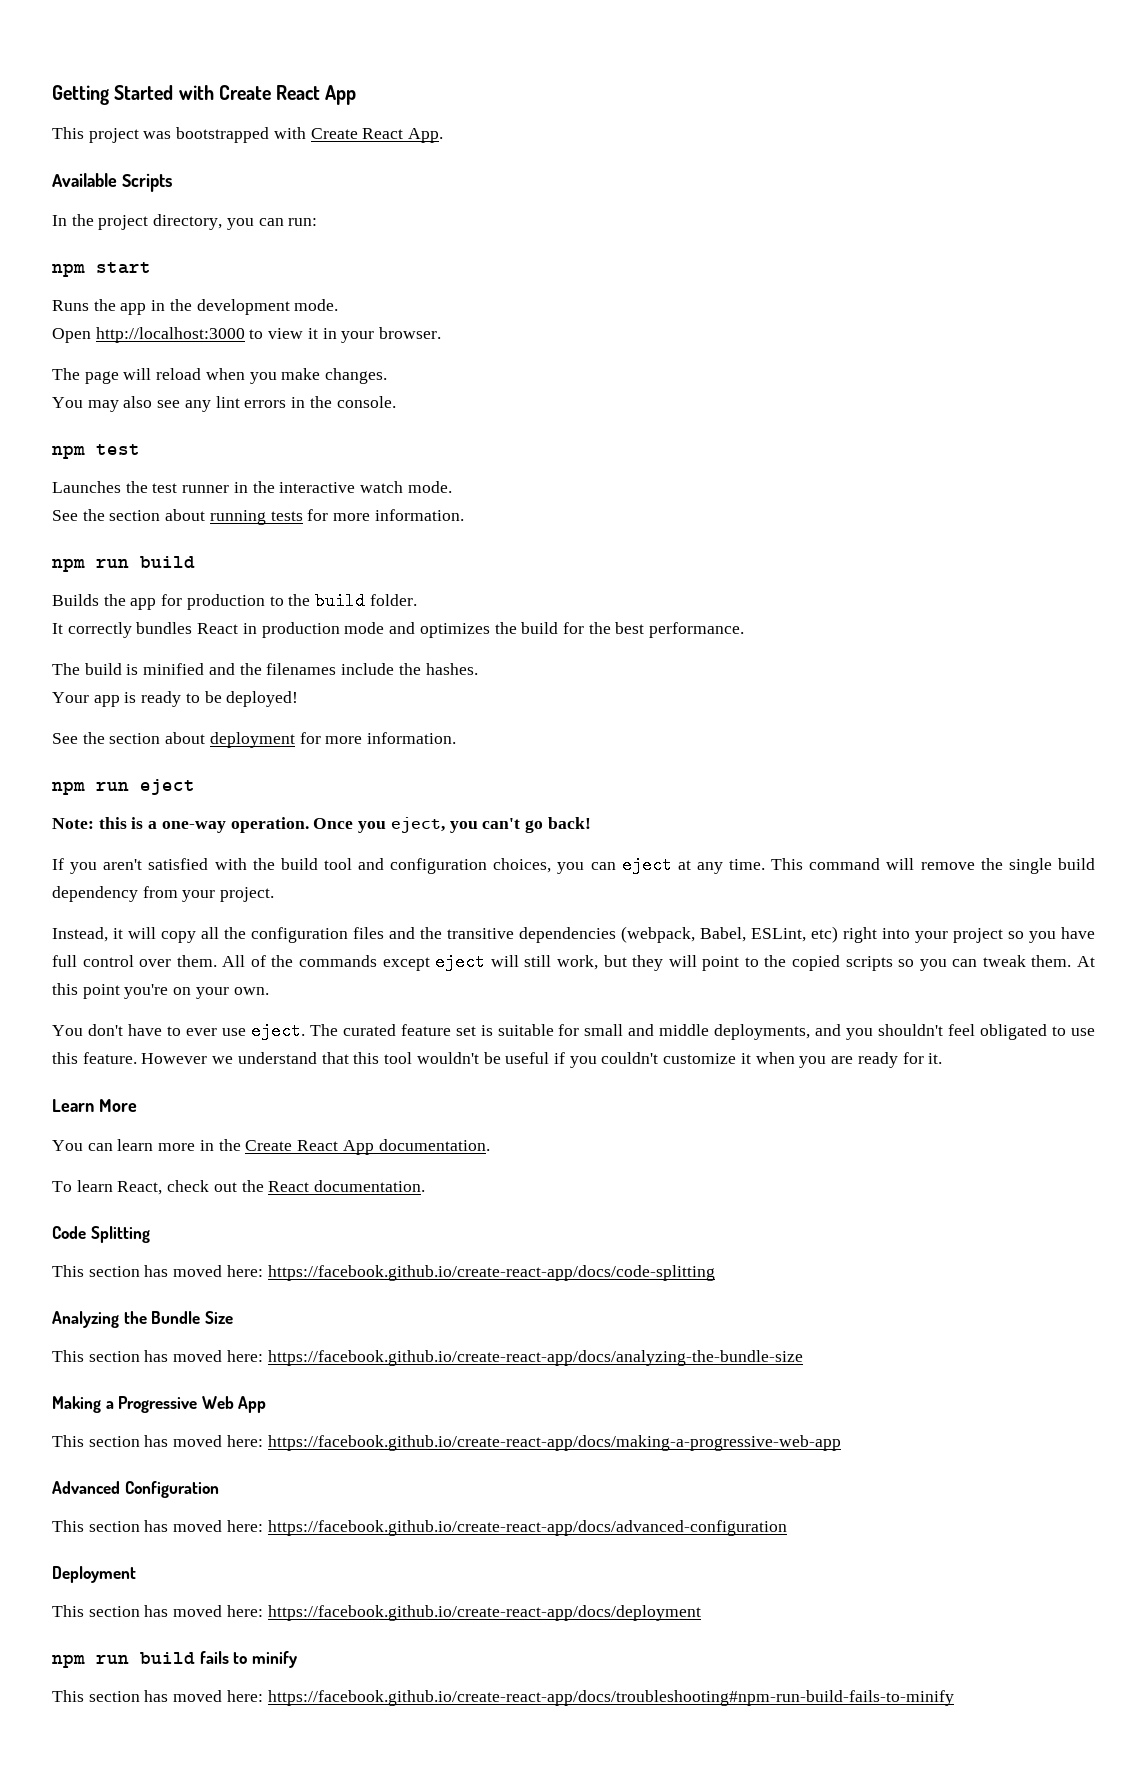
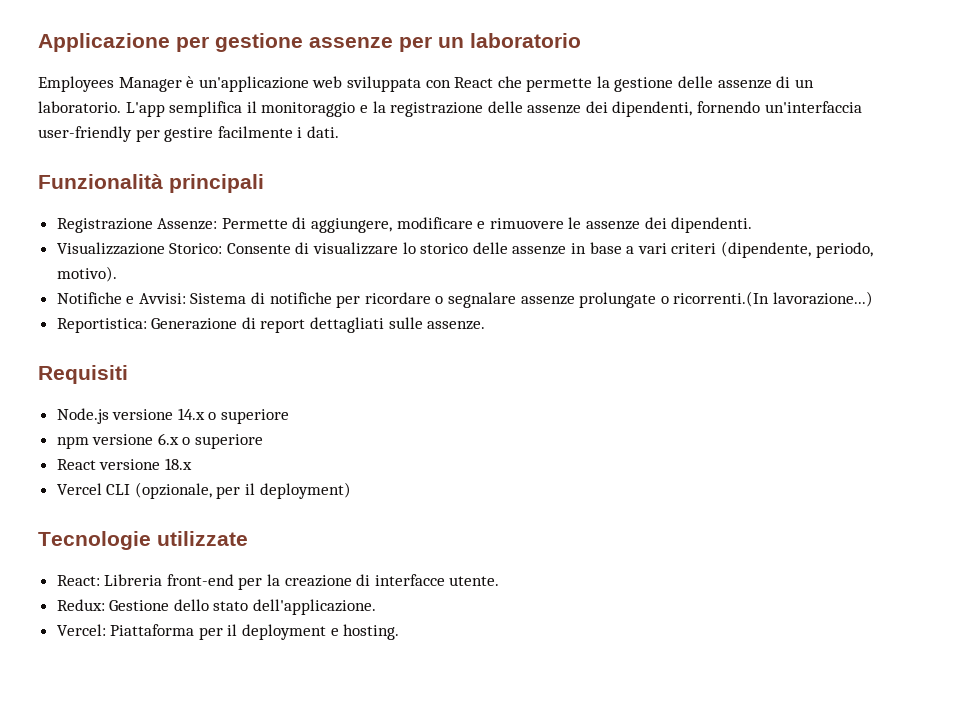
[52,85,357,105] [52,127,444,143] [52,173,172,192] [52,214,318,230] [52,262,151,277] [52,299,339,315] [52,327,442,343] [52,368,388,384] [52,396,396,412] [52,444,140,459] [52,481,452,493] [52,509,464,525] [52,556,195,572] [52,592,417,610] [52,622,745,638] [52,663,478,675] [52,691,299,707] [52,732,457,748] [52,779,195,795] [52,817,591,833] [52,856,1096,874] [52,886,275,902] [52,926,1095,943] [52,953,1096,971] [52,983,269,999] [52,1022,1096,1040] [52,1052,943,1068] [52,1099,137,1112] [52,1139,490,1155] [52,1180,426,1195] [52,1226,150,1243] [52,1265,715,1281] [52,1311,233,1328] [52,1350,803,1366] [52,1396,267,1413] [52,1435,841,1451] [52,1481,219,1498] [52,1520,787,1536] [52,1566,136,1583] [52,1605,701,1621] [52,1651,297,1668] [52,1690,954,1706] Getting Started with Create React App // This project was bootstrapped with Create React App. // Available Scripts // In the project directory, you can run: // npm start // Runs the app in the development mode. // Open http://localhost:3000 to view it in your browser. // The page will reload when you make changes. // You may also see any lint errors in the console. // npm test // Launches the test runner in the interactive watch mode. // See the section about running tests for more information. // npm run build // Builds the app for production to the build folder. // It correctly bundles React in production mode and optimizes the build for the best performance. // The build is minified and the filenames include the hashes. // Your app is ready to be deployed! // See the section about deployment for more information. // npm run eject // Note: this is a one-way operation. Once you eject, you can't go back! // If you aren't satisfied with the build tool and configuration choices, you can eject at any time. This command will remove the single build dependency from your project. // Instead, it will copy all the configuration files and the transitive dependencies (webpack, Babel, ESLint, etc) right into your project so you have full control over them. All of the commands except eject will still work, but they will point to the copied scripts so you can tweak them. At this point you're on your own. // You don't have to ever use eject. The curated feature set is suitable for small and middle deployments, and you shouldn't feel obligated to use this feature. However we understand that this tool wouldn't be useful if you couldn't customize it when you are ready for it. // Learn More // You can learn more in the Create React App documentation. // To learn React, check out the React documentation. // Code Splitting // This section has moved here: https://facebook.github.io/create-react-app/docs/code-splitting // Analyzing the Bundle Size // This section has moved here: https://facebook.github.io/create-react-app/docs/analyzing-the-bundle-size // Making a Progressive Web App // This section has moved here: https://facebook.github.io/create-react-app/docs/making-a-progressive-web-app // Advanced Configuration // This section has moved here: https://facebook.github.io/create-react-app/docs/advanced-configuration // Deployment // This section has moved here: https://facebook.github.io/create-react-app/docs/deployment // npm run build fails to minify // This section has moved here: https://facebook.github.io/create-react-app/docs/troubleshooting#npm-run-build-fails-to-minify -> [38,33,581,52] [38,76,814,92] [38,101,862,117] [38,126,339,142] [38,174,264,193] [56,217,753,233] [56,241,873,258] [56,266,117,282] [56,291,873,308] [56,317,486,333] [38,365,128,384] [56,408,290,424] [56,433,264,449] [56,458,192,470] [56,482,351,499] [38,531,248,550] [56,574,500,590] [56,599,377,615] [56,624,400,640] Applicazione per gestione assenze per un laboratorio // Employees Manager è un'applicazione web sviluppata con React che permette la gestione delle assenze di un laboratorio. L'app semplifica il monitoraggio e la registrazione delle assenze dei dipendenti, fornendo un'interfaccia user-friendly per gestire facilmente i dati. // Funzionalità principali // Registrazione Assenze: Permette di aggiungere, modificare e rimuovere le assenze dei dipendenti. // Visualizzazione Storico: Consente di visualizzare lo storico delle assenze in base a vari criteri (dipendente, periodo, motivo). // Notifiche e Avvisi: Sistema di notifiche per ricordare o segnalare assenze prolungate o ricorrenti.(In lavorazione...) // Reportistica: Generazione di report dettagliati sulle assenze. // Requisiti // Node.js versione 14.x o superiore // npm versione 6.x o superiore // React versione 18.x // Vercel CLI (opzionale, per il deployment) // Tecnologie utilizzate // React: Libreria front-end per la creazione di interfacce utente. // Redux: Gestione dello stato dell'applicazione. // Vercel: Piattaforma per il deployment e hosting.

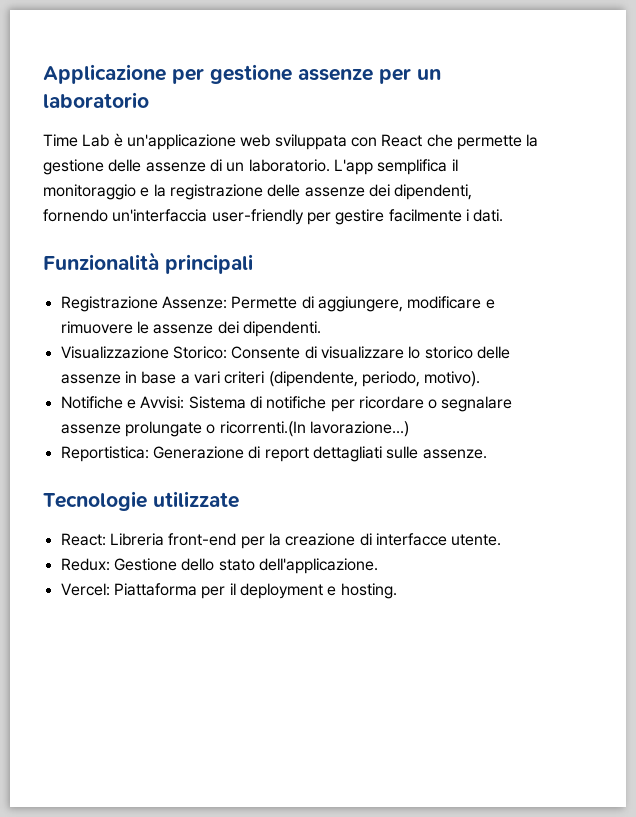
[38,76,182,92] Employees Manager -> [43,134,110,147] Time Lab
[38,365,128,384] [56,408,290,424] [56,433,264,449] [56,458,192,470] [56,482,351,499] // Requisiti // Node.js versione 14.x o superiore // npm versione 6.x o superiore // React versione 18.x // Vercel CLI (opzionale, per il deployment) -> (487, 454) none

